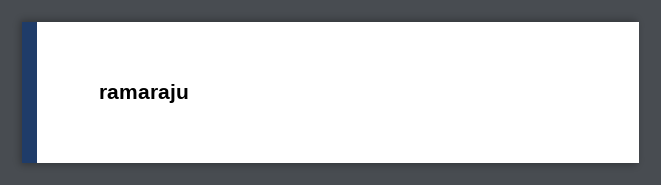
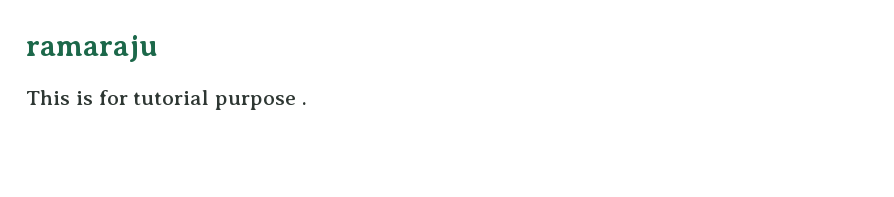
(189, 93) none -> [26,90,308,110] // This is for tutorial purpose .

